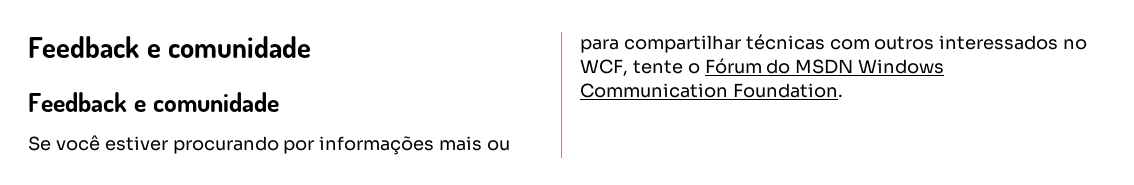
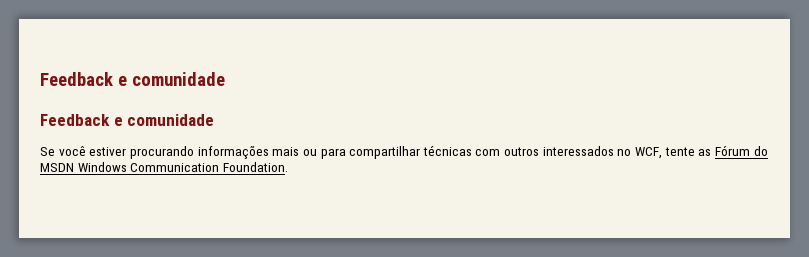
[283,140,315,154] por -> (194, 152) none
[687,63,700,74] o -> [698,149,712,156] as

